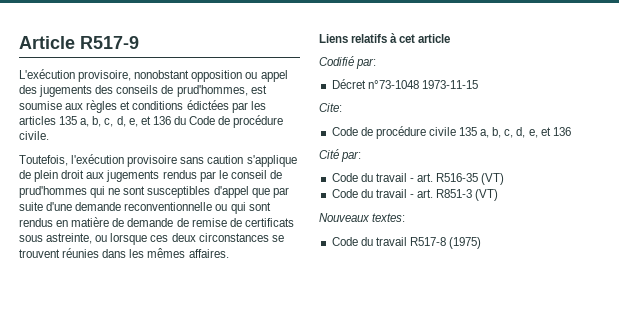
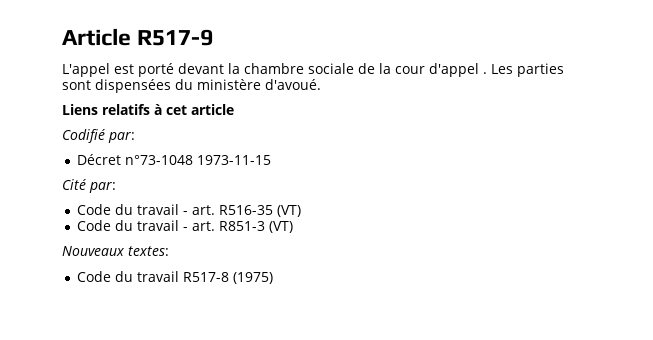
[19,69,288,82] [19,85,267,97] [19,100,266,113] [19,115,284,128] [19,131,49,140] [19,154,297,167] [19,170,282,182] [19,186,289,198] [19,202,271,214] [19,217,294,227] [19,233,284,245] [19,248,229,258] L'exécution provisoire, nonobstant opposition ou appel des jugements des conseils de prud'hommes, est soumise aux règles et conditions édictées par les articles 135 a, b, c, d, e, et 136 du Code de procédure civile. // Toutefois, l'exécution provisoire sans caution s'applique de plein droit aux jugements rendus par le conseil de prud'hommes qui ne sont susceptibles d'appel que par suite d'une demande reconventionnelle ou qui sont rendus en matière de demande de remise de certificats sous astreinte, ou lorsque ces deux circonstances se trouvent réunies dans les mêmes affaires. -> [62,63,564,77] [62,79,321,93] L'appel est porté devant la chambre sociale de la cour d'appel . Les parties sont dispensées du ministère d'avoué.
[319,103,342,112] [331,126,571,139] // Cite: // Code de procédure civile 135 a, b, c, d, e, et 136 -> (271, 160) none

